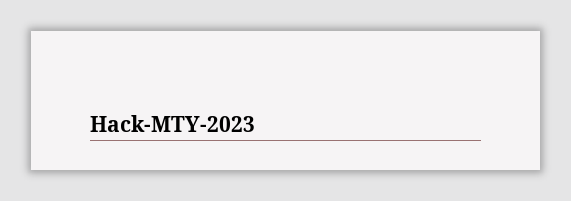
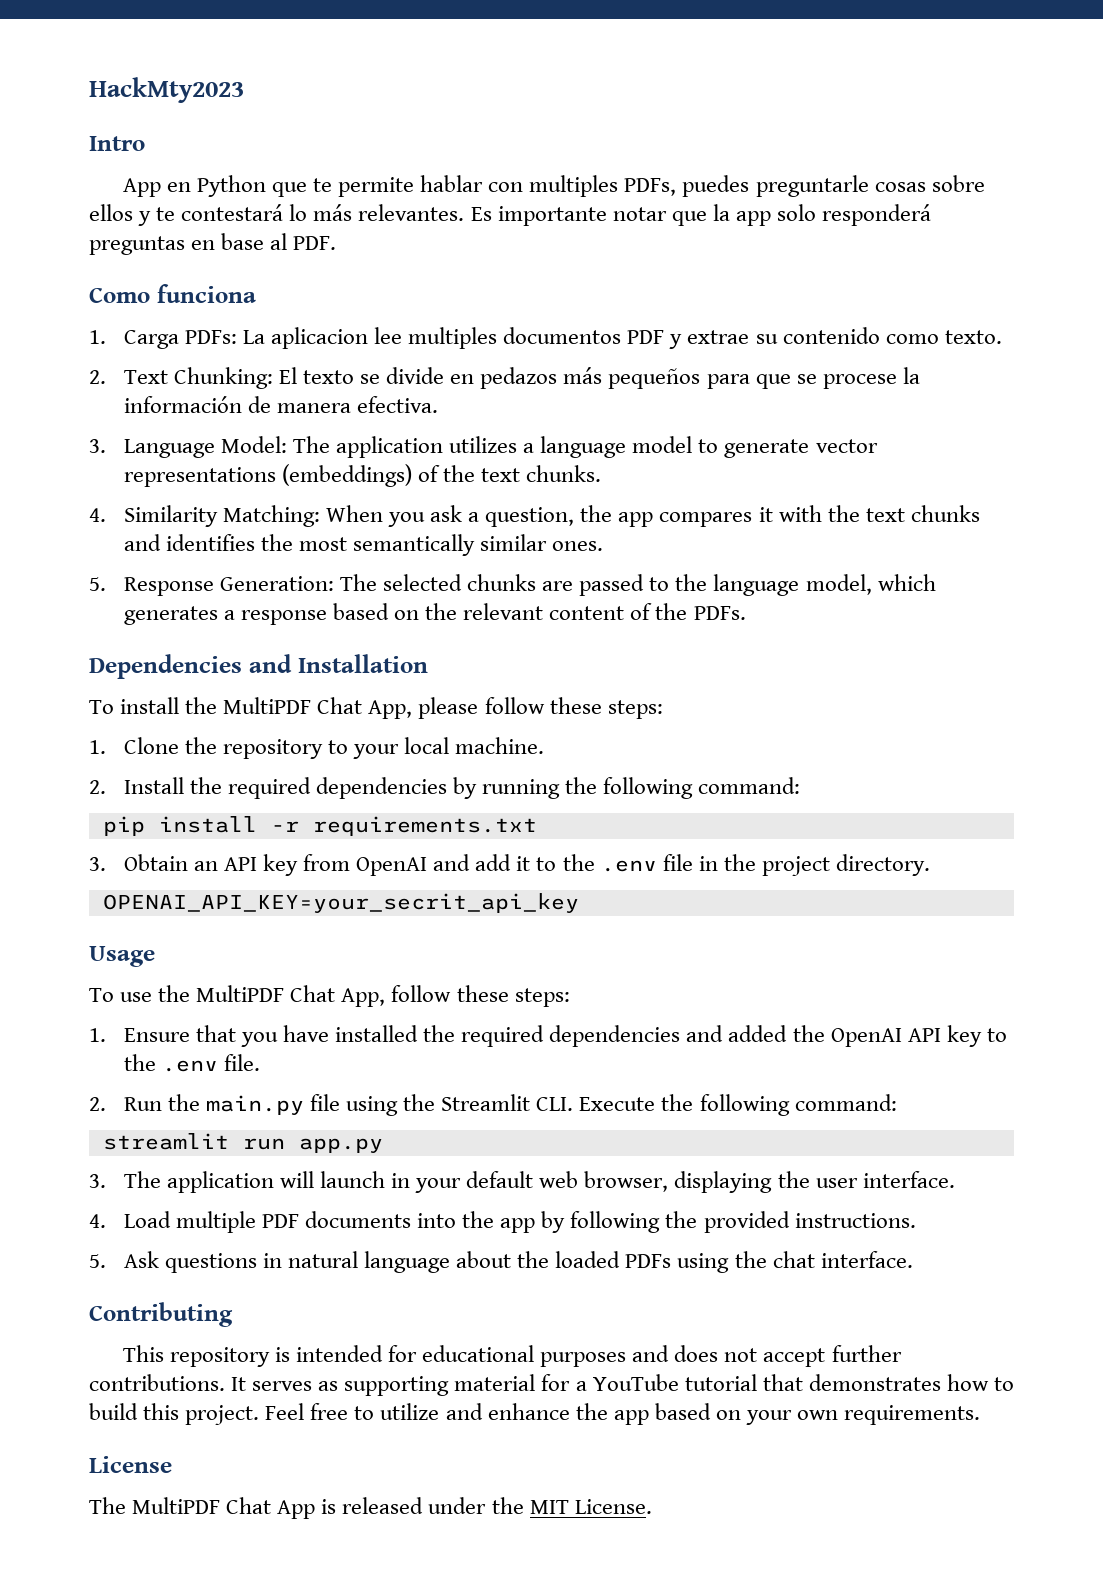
[90,115,255,132] Hack-MTY-2023 -> [89,77,244,103] [89,136,145,151] [122,175,985,197] [89,204,932,226] [89,233,337,255] [89,284,256,303] [89,327,1002,349] [89,367,920,389] [123,396,439,413] [89,436,878,458] [123,464,602,487] [89,505,980,527] [123,534,604,556] [89,574,936,596] [123,603,746,625] [89,654,428,679] [89,697,663,719] [89,737,545,759] [89,777,801,799] [102,816,537,836] [89,854,930,876] [102,893,579,913] [89,946,155,967] [89,985,570,1007] [89,1025,1007,1047] [123,1054,260,1072] [89,1094,897,1116] [102,1133,383,1153] [89,1171,955,1193] [89,1211,916,1233] [89,1251,913,1273] [89,1302,233,1327] [122,1345,902,1367] [89,1374,1014,1396] [89,1403,981,1425] [89,1456,172,1473] [89,1497,652,1519] HackMty2023 // Intro // App en Python que te permite hablar con multiples PDFs, puedes preguntarle cosas sobre ellos y te contestará lo más relevantes. Es importante notar que la app solo responderá preguntas en base al PDF. // Como funciona // 1. Carga PDFs: La aplicacion lee multiples documentos PDF y extrae su contenido como texto. // 2. Text Chunking: El texto se divide en pedazos más pequeños para que se procese la información de manera efectiva. // 3. Language Model: The application utilizes a language model to generate vector representations (embeddings) of the text chunks. // 4. Similarity Matching: When you ask a question, the app compares it with the text chunks and identifies the most semantically similar ones. // 5. Response Generation: The selected chunks are passed to the language model, which generates a response based on the relevant content of the PDFs. // Dependencies and Installation // To install the MultiPDF Chat App, please follow these steps: // 1. Clone the repository to your local machine. // 2. Install the required dependencies by running the following command: // pip install -r requirements.txt // 3. Obtain an API key from OpenAI and add it to the .env file in the project directory. // OPENAI_API_KEY=your_secrit_api_key // Usage // To use the MultiPDF Chat App, follow these steps: // 1. Ensure that you have installed the required dependencies and added the OpenAI API key to the .env file. // 2. Run the main.py file using the Streamlit CLI. Execute the following command: // streamlit run app.py // 3. The application will launch in your default web browser, displaying the user interface. // 4. Load multiple PDF documents into the app by following the provided instructions. // 5. Ask questions in natural language about the loaded PDFs using the chat interface. // Contributing // This repository is intended for educational purposes and does not accept further contributions. It serves as supporting material for a YouTube tutorial that demonstrates how to build this project. Feel free to utilize and enhance the app based on your own requirements. // License // The MultiPDF Chat App is released under the MIT License.

